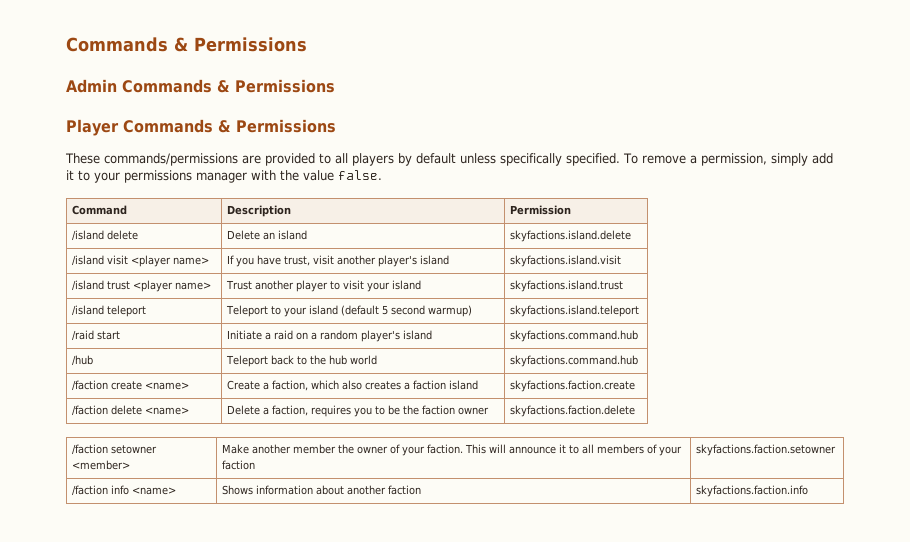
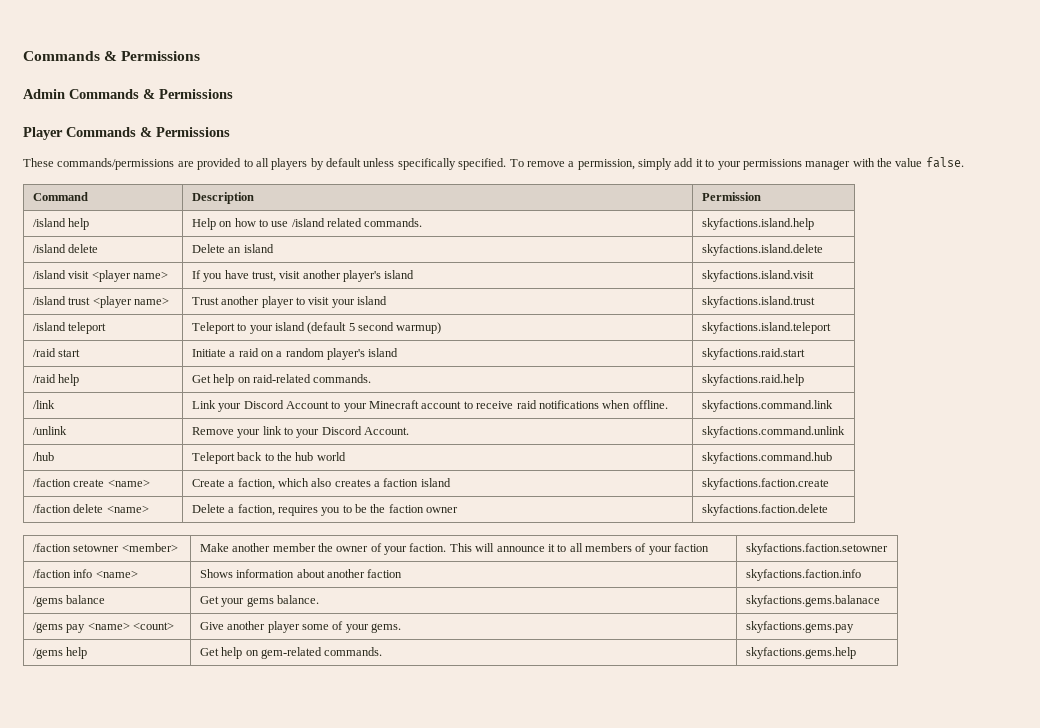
(572, 210) none -> [32,218,90,230] [191,218,423,230] [701,218,814,230] // /island help | Help on how to use /island related commands. | skyfactions.island.help
[510,330,639,342] skyfactions.command.hub -> [701,348,805,360] [32,374,80,386] [191,374,372,386] [701,374,804,386] [32,400,55,409] [191,400,668,412] [701,400,833,412] [32,426,67,435] [191,426,410,438] [701,426,845,438] skyfactions.raid.start // /raid help | Get help on raid-related commands. | skyfactions.raid.help // /link | Link your Discord Account to your Minecraft account to receive raid notifications when offline. | skyfactions.command.link // /unlink | Remove your link to your Discord Account. | skyfactions.command.unlink
(809, 491) none -> [32,595,106,607] [199,595,319,607] [745,595,880,607] [32,622,174,633] [199,621,402,633] [745,621,854,633] [32,647,88,659] [199,647,383,659] [745,647,856,659] // /gems balance | Get your gems balance. | skyfactions.gems.balanace // /gems pay <name> <count> | Give another player some of your gems. | skyfactions.gems.pay // /gems help | Get help on gem-related commands. | skyfactions.gems.help

